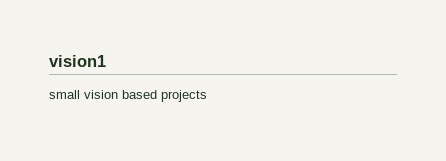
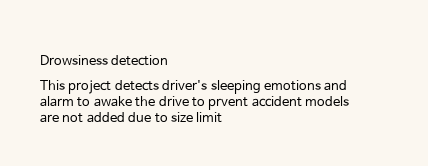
[49,55,106,67] [49,90,207,102] vision1 // small vision based projects -> [40,55,169,66] [40,80,348,94] [40,96,349,110] [40,112,223,123] Drowsiness detection // This project detects driver's sleeping emotions and alarm to awake the drive to prvent accident models are not added due to size limit

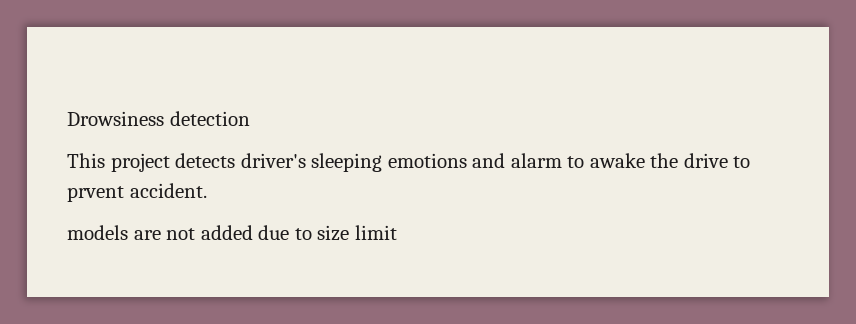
[251,96,302,107] accident -> [129,183,207,198] accident. //

